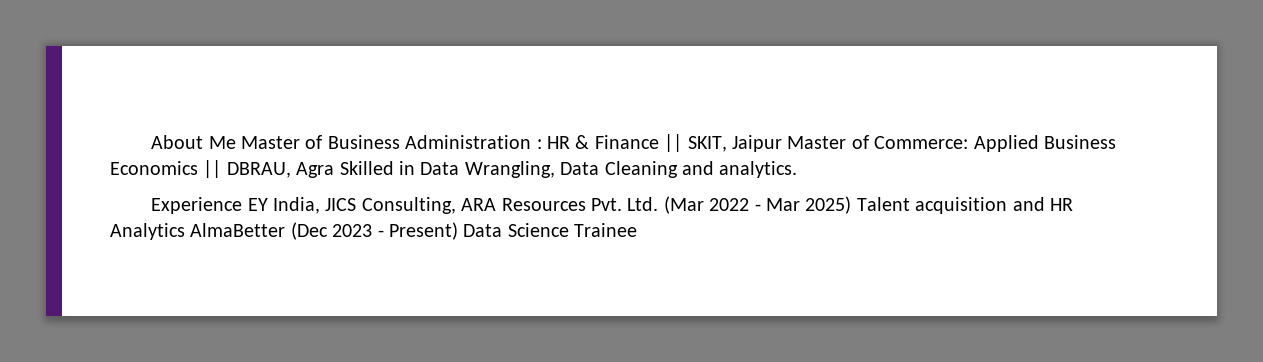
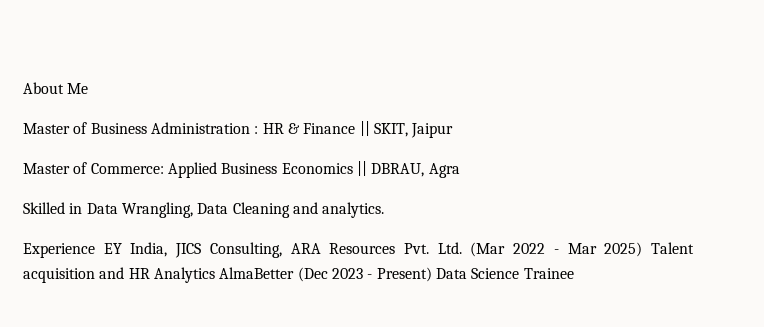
(236, 142) none -> (89, 88) //
(782, 143) none -> (454, 130) //
(335, 170) none -> (460, 170) //

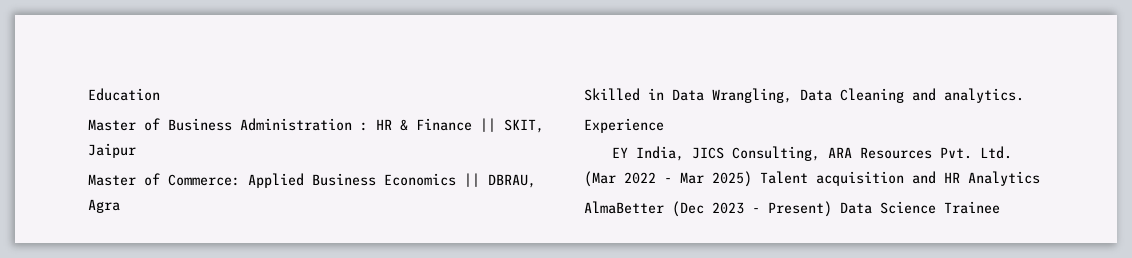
[23,82,89,94] About Me -> [88,88,160,101] Education
(95, 250) none -> (664, 125) //
(215, 275) none -> (1040, 178) //

